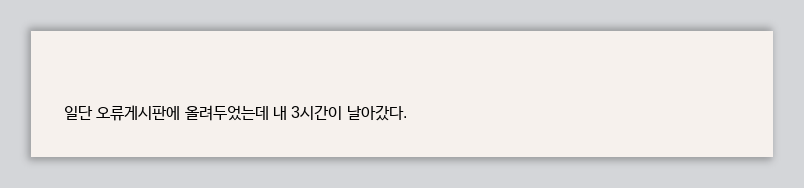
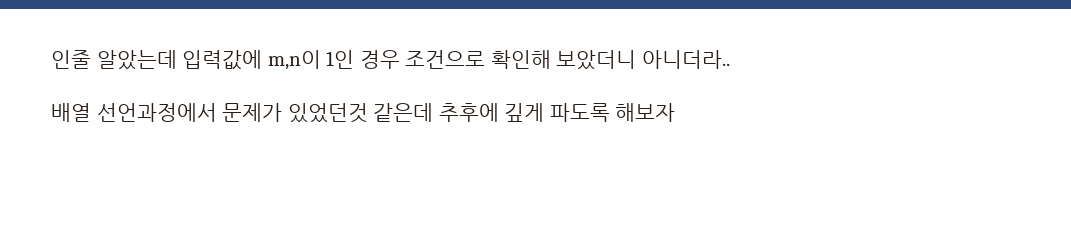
[64,105,407,121] 일단 오류게시판에 올려두었는데 내 3시간이 날아갔다. -> [51,50,730,70] [51,103,676,123] 인줄 알았는데 입력값에 m,n이 1인 경우 조건으로 확인해 보았더니 아니더라.. // 배열 선언과정에서 문제가 있었던것 같은데 추후에 깊게 파도록 해보자

